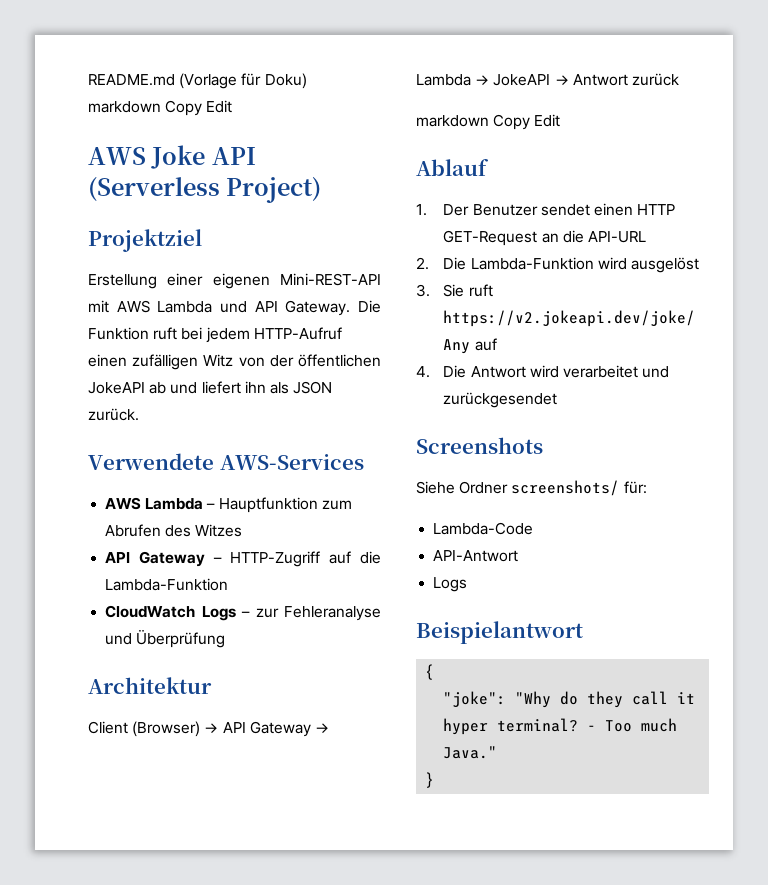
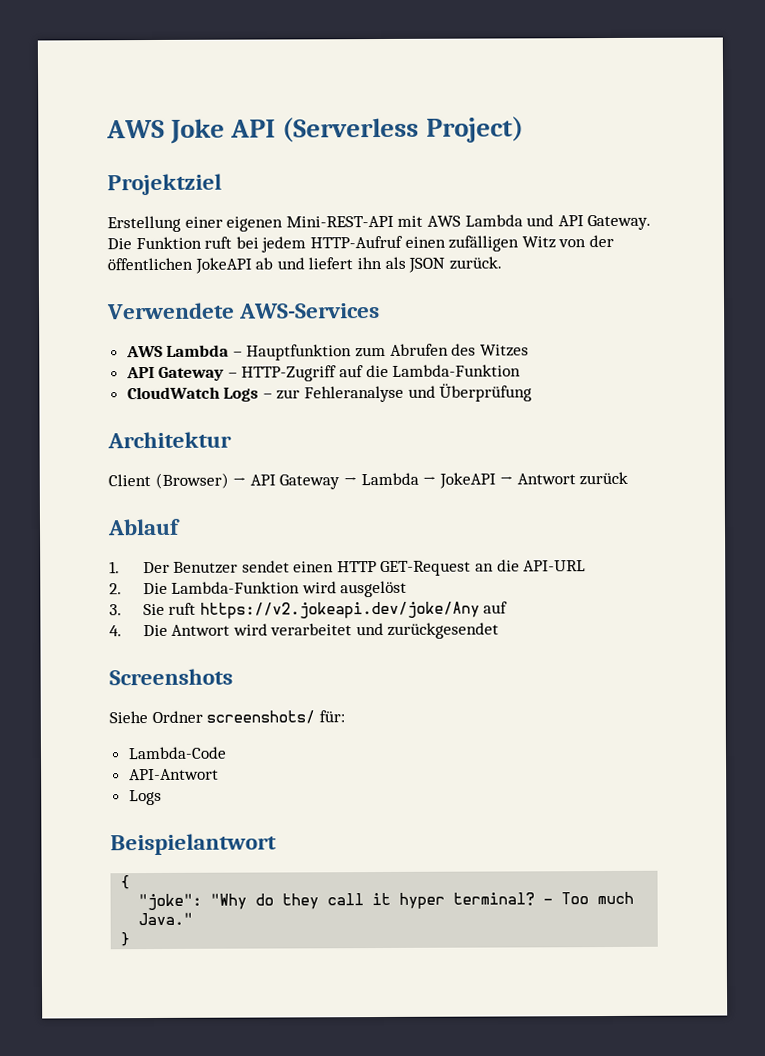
[88,73,307,89] [88,100,233,116] README.md (Vorlage für Doku) markdown Copy Edit // -> (106, 129) none
[416,114,561,130] // markdown Copy Edit -> (629, 478) none

